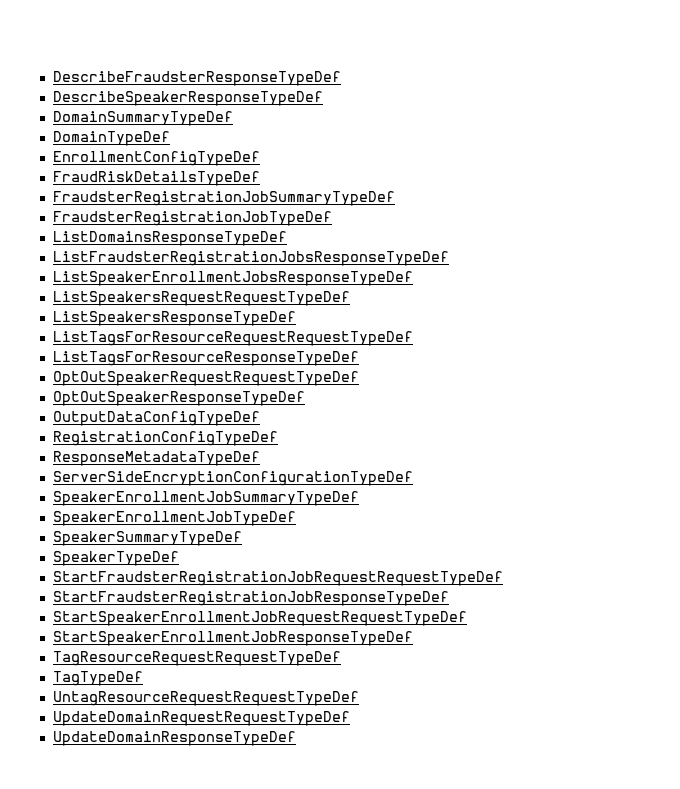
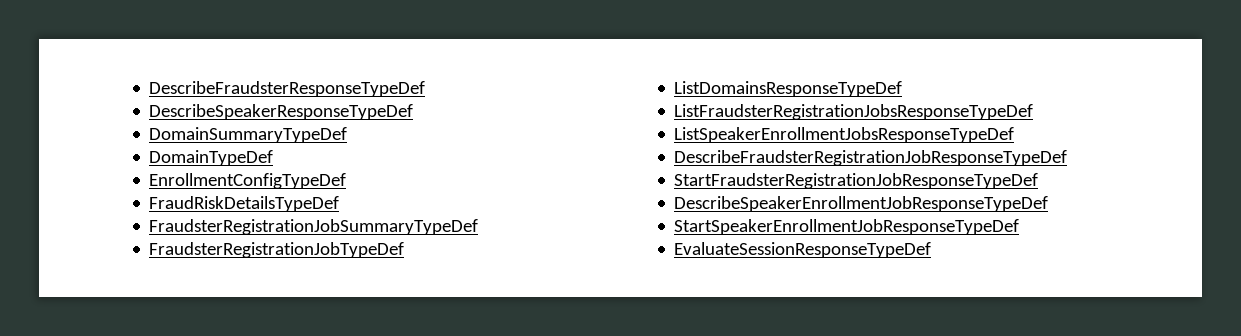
[52,291,350,306] [52,311,296,326] [52,331,413,346] [52,351,359,366] [52,371,359,386] [52,391,305,406] [52,411,260,426] [52,431,278,446] [52,451,260,466] [52,471,413,486] [52,491,359,506] [52,511,296,526] [52,531,242,546] [52,551,179,566] [52,571,503,586] ListSpeakersRequestRequestTypeDef // ListSpeakersResponseTypeDef // ListTagsForResourceRequestRequestTypeDef // ListTagsForResourceResponseTypeDef // OptOutSpeakerRequestRequestTypeDef // OptOutSpeakerResponseTypeDef // OutputDataConfigTypeDef // RegistrationConfigTypeDef // ResponseMetadataTypeDef // ServerSideEncryptionConfigurationTypeDef // SpeakerEnrollmentJobSummaryTypeDef // SpeakerEnrollmentJobTypeDef // SpeakerSummaryTypeDef // SpeakerTypeDef // StartFraudsterRegistrationJobRequestRequestTypeDef -> [674,150,1068,166] DescribeFraudsterRegistrationJobResponseTypeDef
[52,611,467,626] StartSpeakerEnrollmentJobRequestRequestTypeDef -> [674,196,1049,212] DescribeSpeakerEnrollmentJobResponseTypeDef
[52,651,341,666] [52,671,143,686] [52,691,359,706] [52,711,350,726] [52,731,296,746] TagResourceRequestRequestTypeDef // TagTypeDef // UntagResourceRequestRequestTypeDef // UpdateDomainRequestRequestTypeDef // UpdateDomainResponseTypeDef -> [674,242,932,258] EvaluateSessionResponseTypeDef

